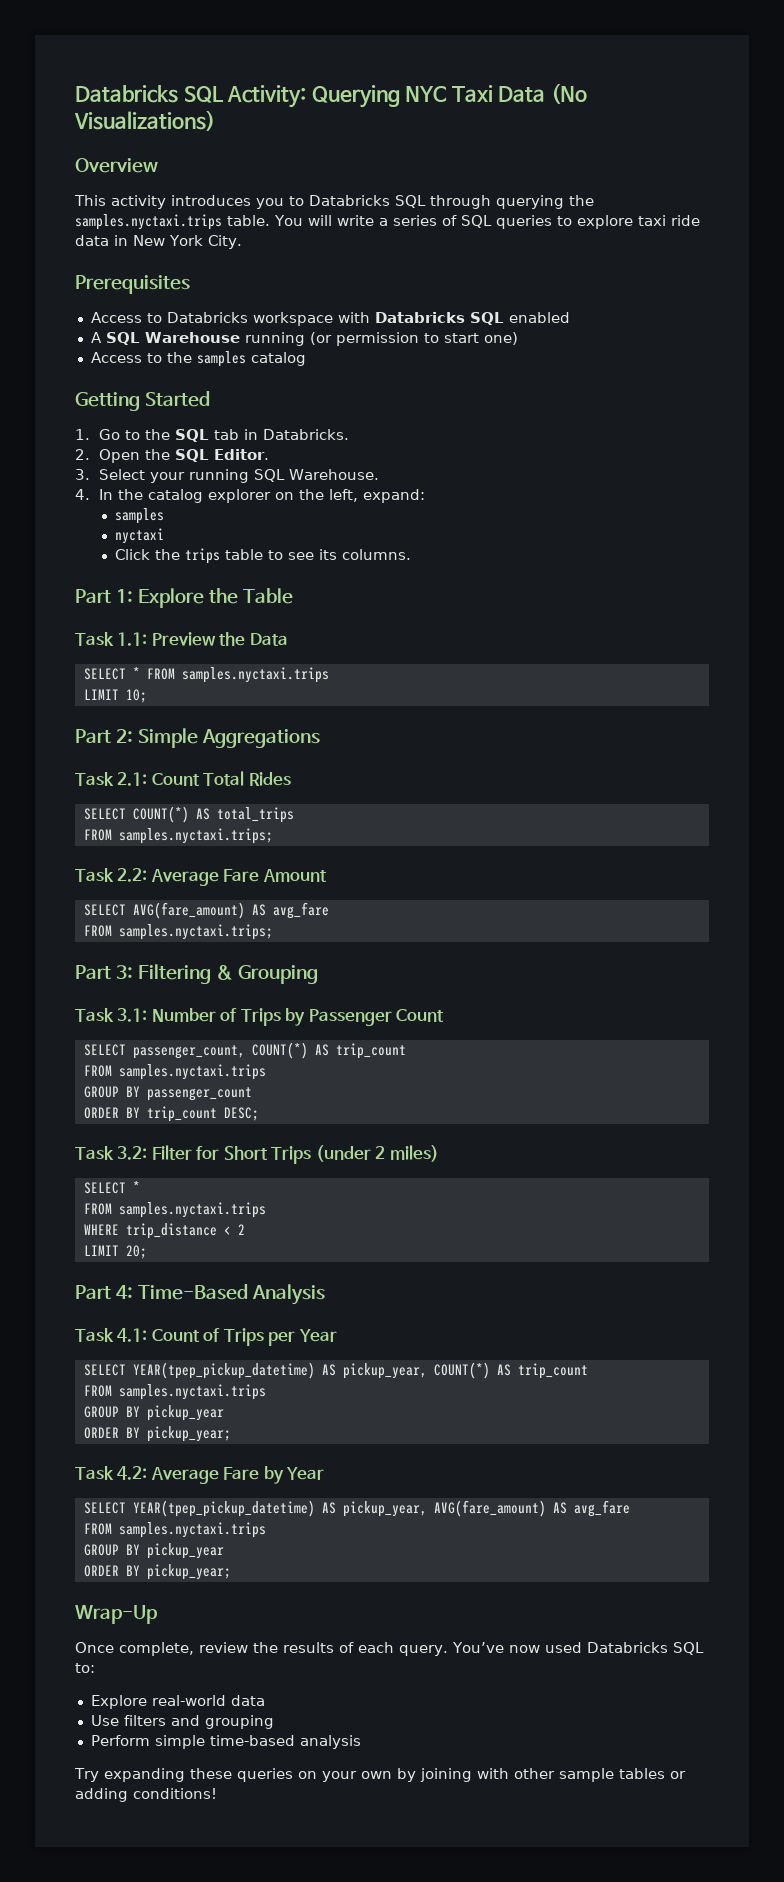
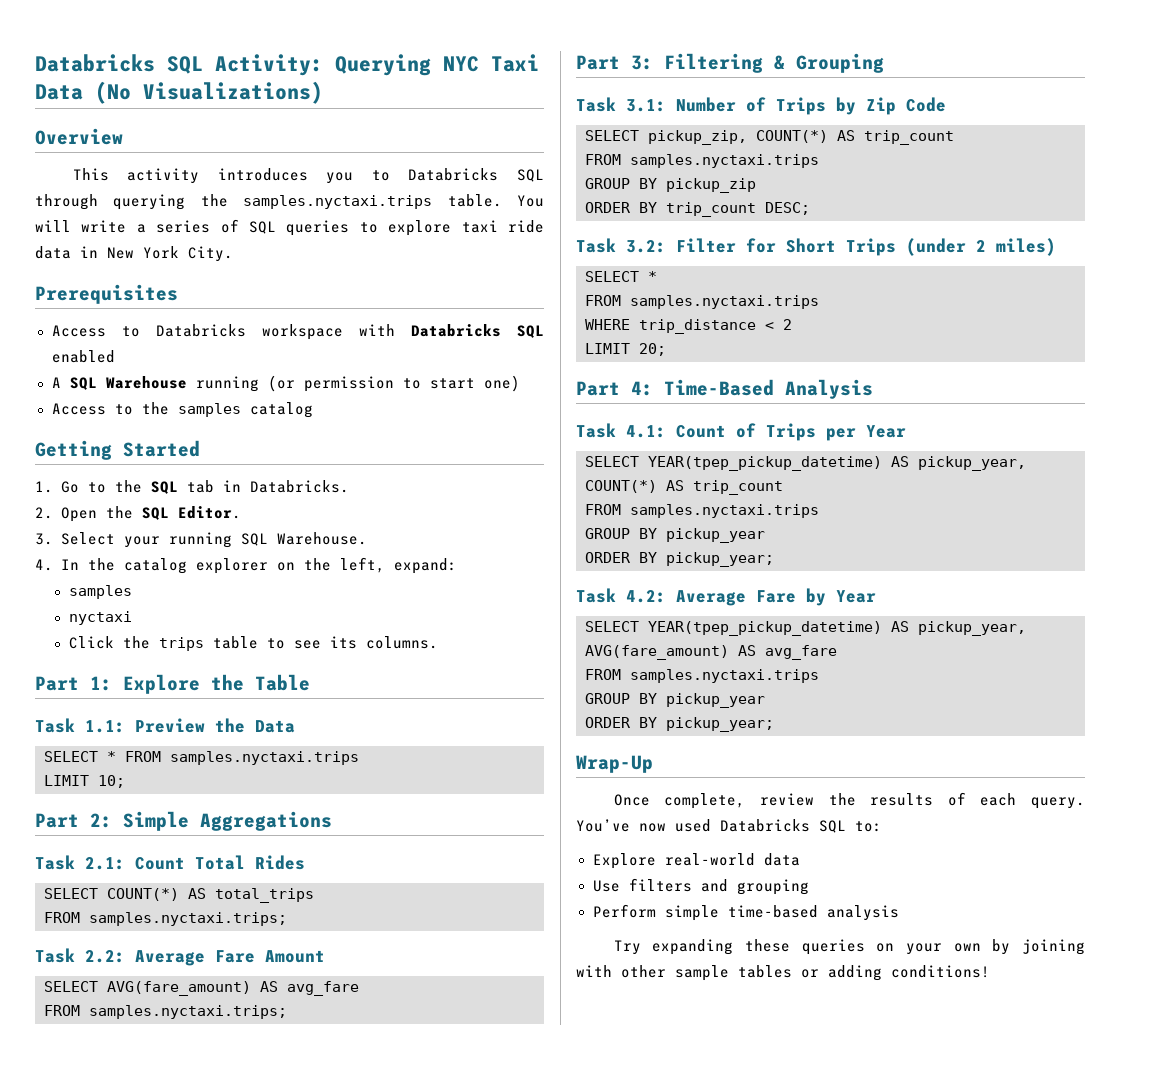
[308,1009,445,1026] [83,1042,406,1059] [83,1064,266,1080] [83,1086,252,1101] Passenger Count // SELECT passenger_count, COUNT(*) AS trip_count // FROM samples.nyctaxi.trips // GROUP BY passenger_count -> [866,97,946,115] [585,130,954,145] [585,154,819,168] [585,178,756,193] Zip Code // SELECT pickup_zip, COUNT(*) AS trip_count // FROM samples.nyctaxi.trips // GROUP BY pickup_zip

